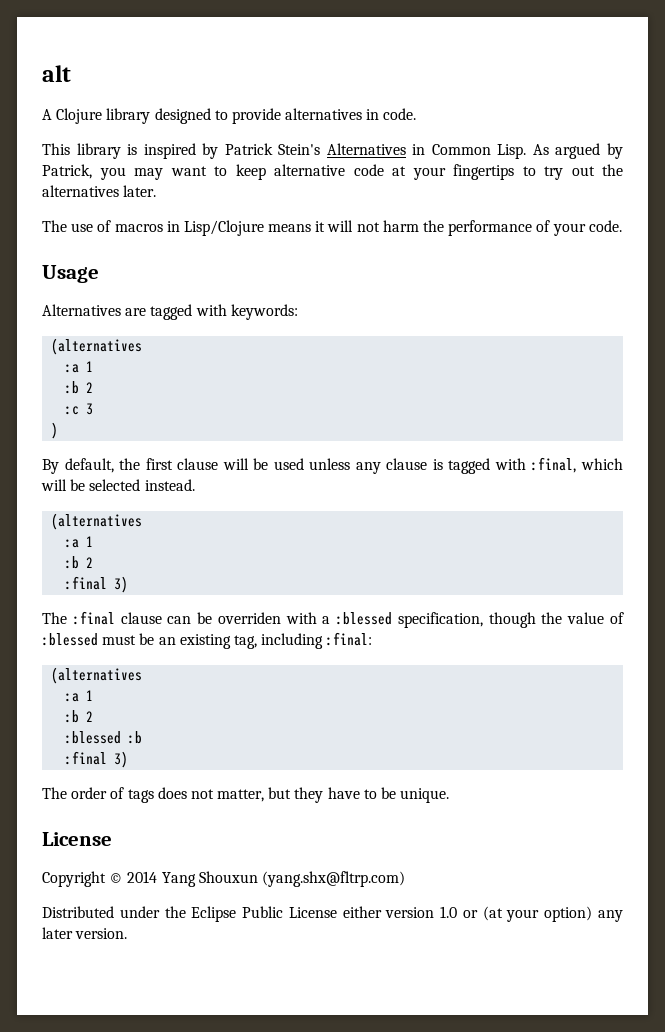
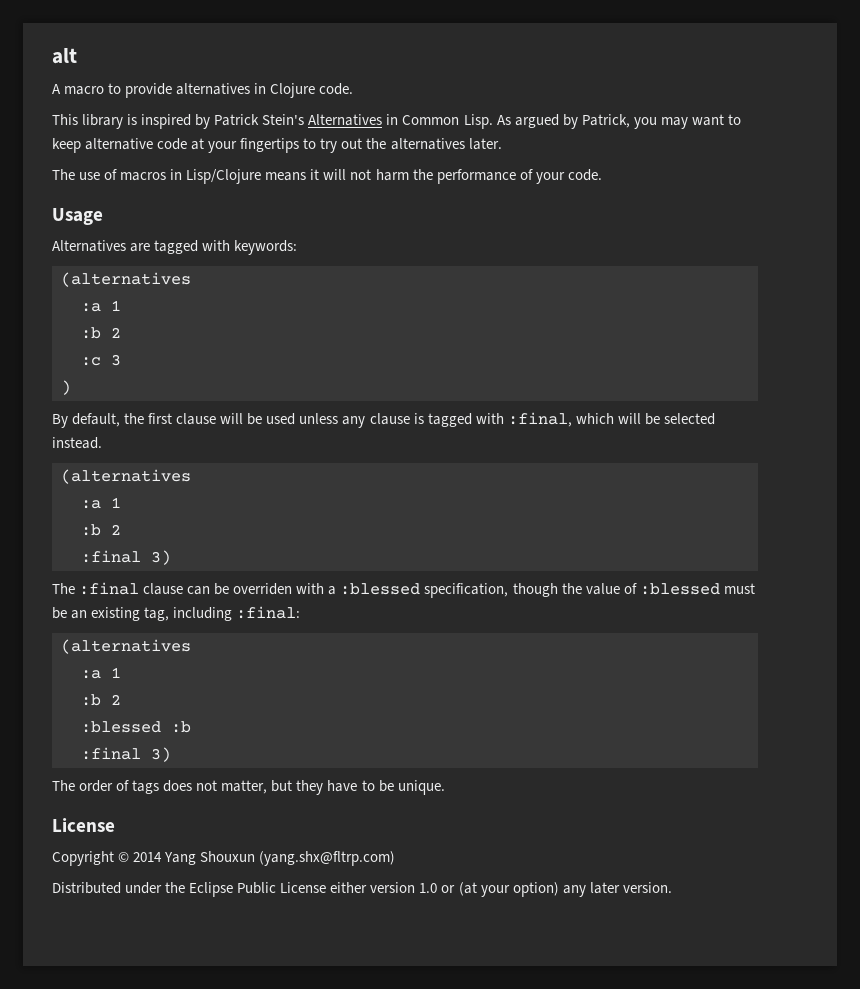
[56,108,211,124] Clojure library designed -> [64,86,105,95] macro
(380, 114) none -> [270,83,316,98] Clojure

